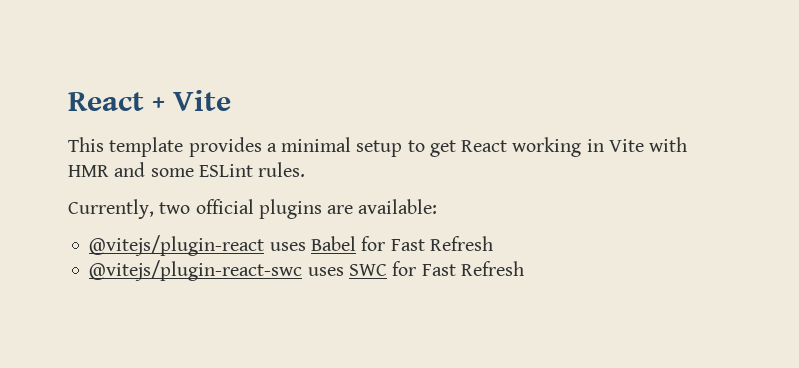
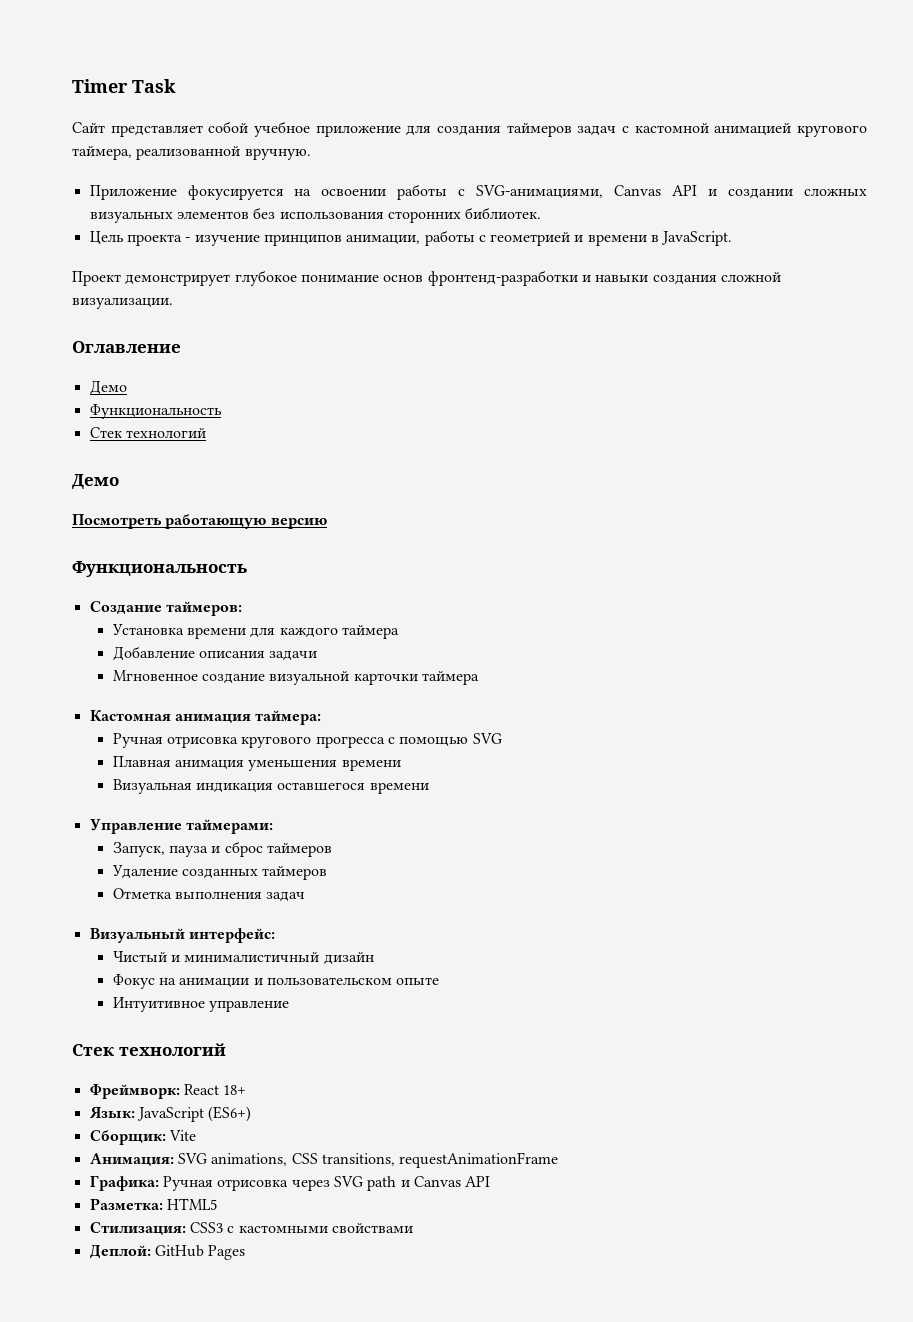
[68,90,232,111] [68,137,688,157] [68,162,306,177] [68,199,438,219] [89,235,493,256] [89,260,524,281] React + Vite // This template provides a minimal setup to get React working in Vite with HMR and some ESLint rules. // Currently, two official plugins are available: // @vitejs/plugin-react uses Babel for Fast Refresh // @vitejs/plugin-react-swc uses SWC for Fast Refresh -> [72,79,176,93] [72,121,867,137] [72,146,311,160] [89,184,868,200] [89,207,542,223] [89,230,733,246] [72,270,781,286] [72,297,173,309] [72,341,181,353] [89,380,127,395] [89,404,222,419] [89,427,206,438] [72,474,119,489] [72,514,327,529] [72,561,247,577] [89,601,242,616] [111,624,399,639] [112,646,318,661] [112,670,479,685] [89,710,322,725] [112,733,502,748] [112,756,401,771] [112,779,429,794] [89,819,273,834] [112,841,332,857] [111,865,328,880] [112,888,306,902] [89,928,275,943] [112,951,374,965] [112,974,440,989] [112,997,289,1012] [72,1043,226,1056] [89,1084,247,1099] [89,1106,252,1122] [89,1130,196,1145] [89,1152,559,1168] [89,1175,491,1191] [89,1198,217,1210] [89,1222,413,1236] [89,1245,246,1260] Timer Task // Сайт представляет собой учебное приложение для создания таймеров задач с кастомной анимацией кругового таймера, реализованной вручную. // Приложение фокусируется на освоении работы с SVG-анимациями, Canvas API и создании сложных визуальных элементов без использования сторонних библиотек. // Цель проекта - изучение принципов анимации, работы с геометрией и времени в JavaScript. // Проект демонстрирует глубокое понимание основ фронтенд-разработки и навыки создания сложной визуализации. // Оглавление // Демо // Функциональность // Стек технологий // Демо // Посмотреть работающую версию // Функциональность // Создание таймеров: // Установка времени для каждого таймера // Добавление описания задачи // Мгновенное создание визуальной карточки таймера // Кастомная анимация таймера: // Ручная отрисовка кругового прогресса с помощью SVG // Плавная анимация уменьшения времени // Визуальная индикация оставшегося времени // Управление таймерами: // Запуск, пауза и сброс таймеров // Удаление созданных таймеров // Отметка выполнения задач // Визуальный интерфейс: // Чистый и минималистичный дизайн // Фокус на анимации и пользовательском опыте // Интуитивное управление // Стек технологий // Фреймворк: React 18+ // Язык: JavaScript (ES6+) // Сборщик: Vite // Анимация: SVG animations, CSS transitions, requestAnimationFrame // Графика: Ручная отрисовка через SVG path и Canvas API // Разметка: HTML5 // Стилизация: CSS3 с кастомными свойствами // Деплой: GitHub Pages

